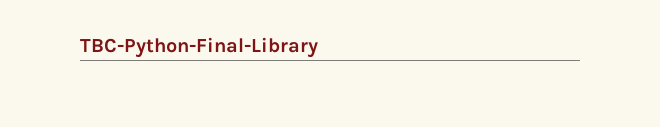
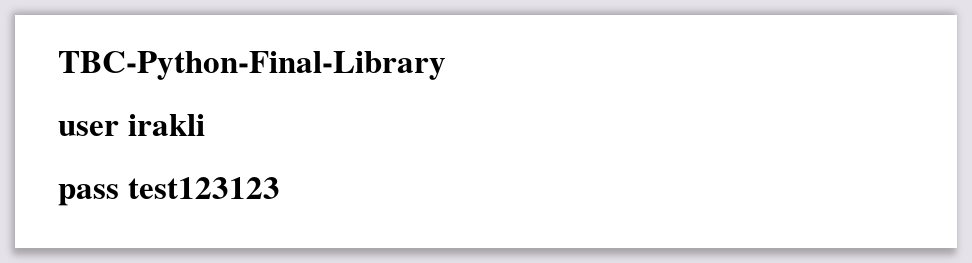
(318, 47) none -> [58,114,205,136] [58,177,280,206] // user irakli // pass test123123

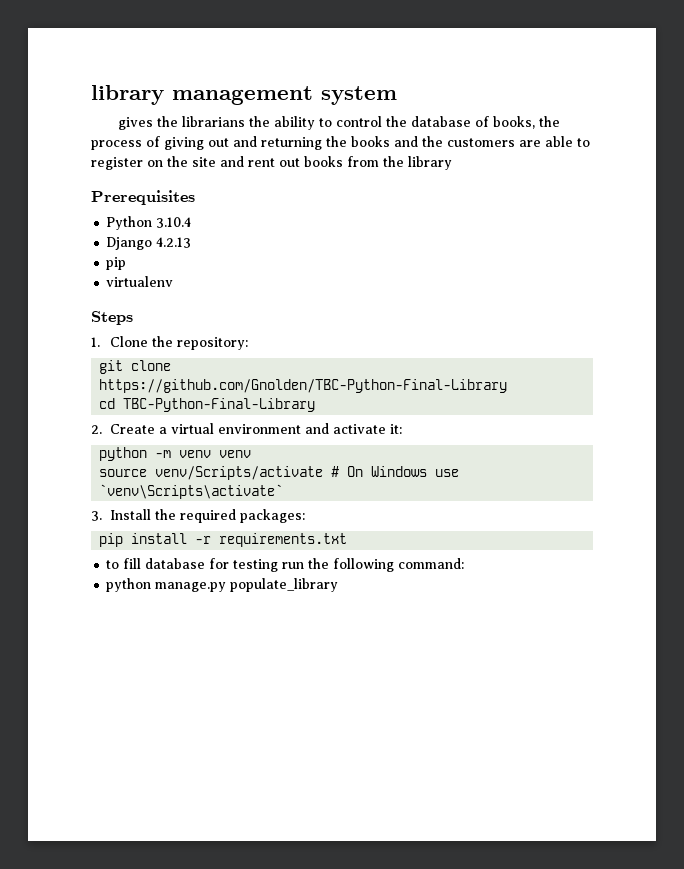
[58,51,446,80] [58,114,205,136] [58,177,280,206] TBC-Python-Final-Library // user irakli // pass test123123 -> [91,85,397,105] [117,116,560,130] [91,136,590,150] [91,156,452,170] [91,190,195,205] [106,216,192,230] [106,237,192,250] [106,257,127,270] [106,276,174,287] [91,311,133,325] [91,336,248,350] [99,360,172,374] [99,379,508,393] [99,398,316,412] [91,423,402,434] [99,447,252,461] [99,466,460,480] [99,484,284,499] [91,509,305,523] [99,533,348,547] [106,558,465,572] [106,578,339,592] library management system // gives the librarians the ability to control the database of books, the process of giving out and returning the books and the customers are able to register on the site and rent out books from the library // Prerequisites // Python 3.10.4 // Django 4.2.13 // pip // virtualenv // Steps // 1. Clone the repository: // git clone https://github.com/Gnolden/TBC-Python-Final-Library // cd TBC-Python-Final-Library // 2. Create a virtual environment and activate it: // python -m venv venv // source venv/Scripts/activate # On Windows use `venv\Scripts\activate` // 3. Install the required packages: // pip install -r requirements.txt // to fill database for testing run the following command: // python manage.py populate_library

